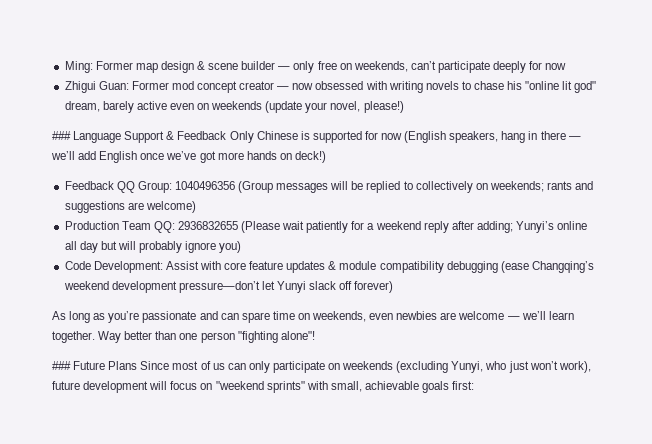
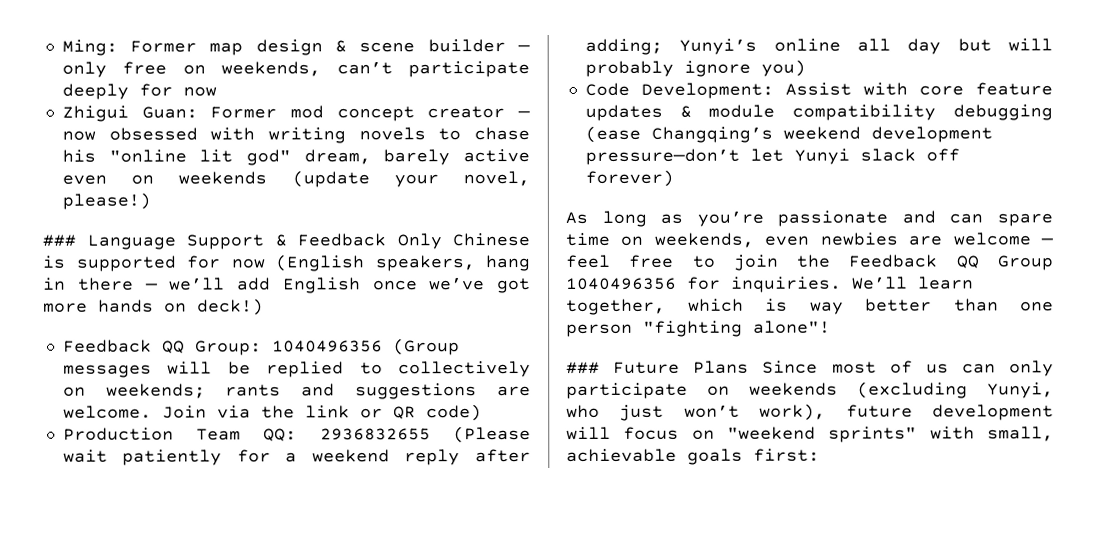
[145,201,196,213] welcome) -> [62,404,482,422] welcome. Join via the link or QR code)
[521,311,574,320] [52,331,122,343] we’ll learn together. Way -> [565,254,1054,271] [566,276,974,293] [566,298,844,315] feel free to join the Feedback QQ Group 1040496356 for inquiries. We’ll learn together, which is way

